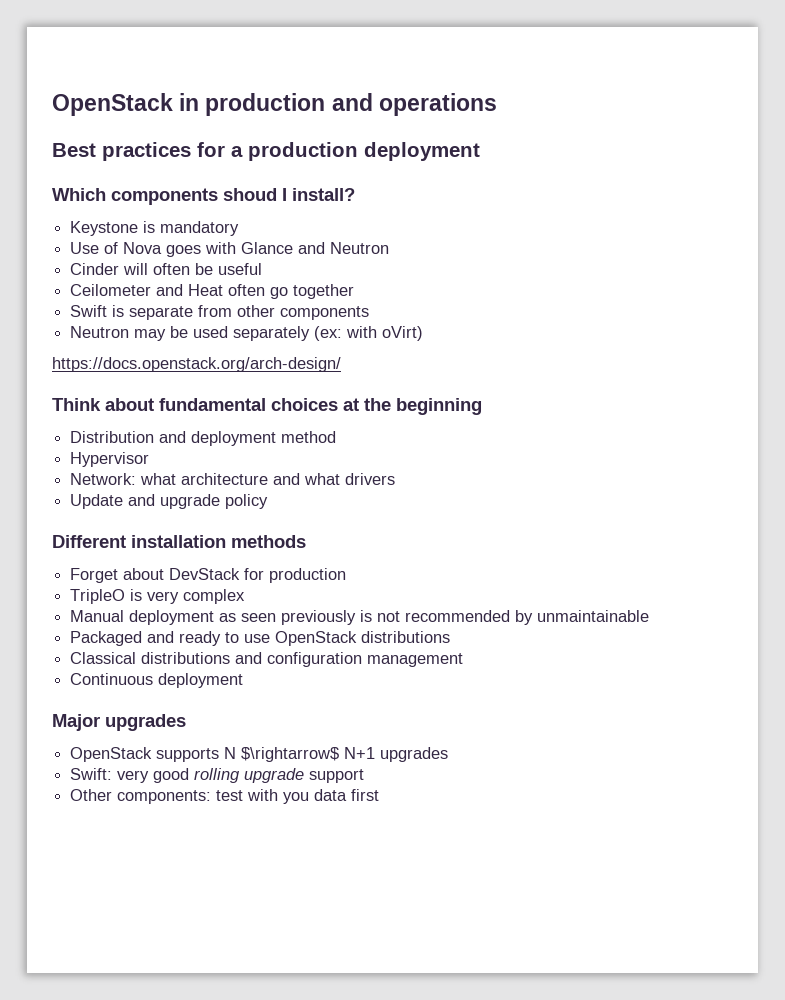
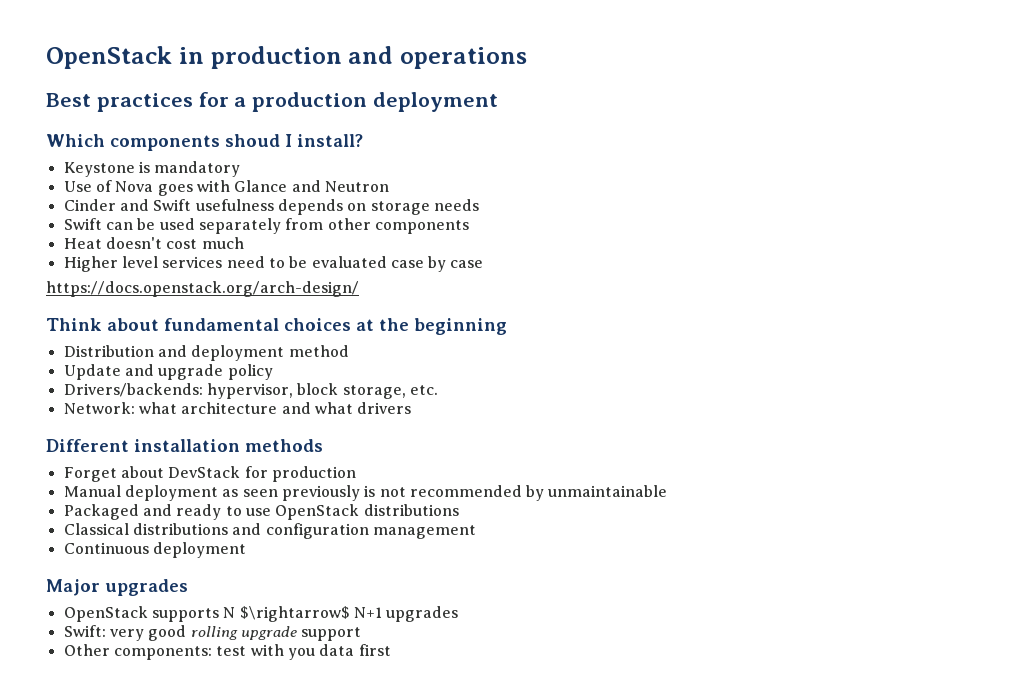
[123,263,263,275] [70,284,355,299] [70,305,370,320] [70,326,424,341] will often be useful // Ceilometer and Heat often go together // Swift is separate from other components // Neutron may be used separately (ex: with oVirt) -> [119,199,479,215] [63,218,469,234] [63,237,244,249] [63,256,484,272] and Swift usefulness depends on storage needs // Swift can be used separately from other components // Heat doesn't cost much // Higher level services need to be evaluated case by case
[70,452,150,467] Hypervisor -> [63,364,273,380] [63,383,438,399] Update and upgrade policy // Drivers/backends: hypervisor, block storage, etc.
[70,494,269,509] // Update and upgrade policy -> (412, 408) none
[70,589,246,604] // TripleO is very complex -> (356, 474) none

